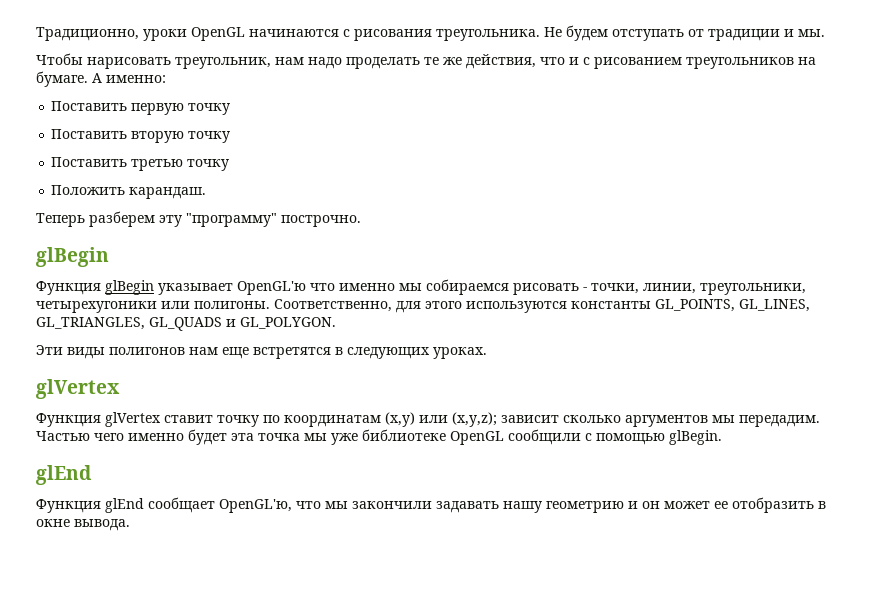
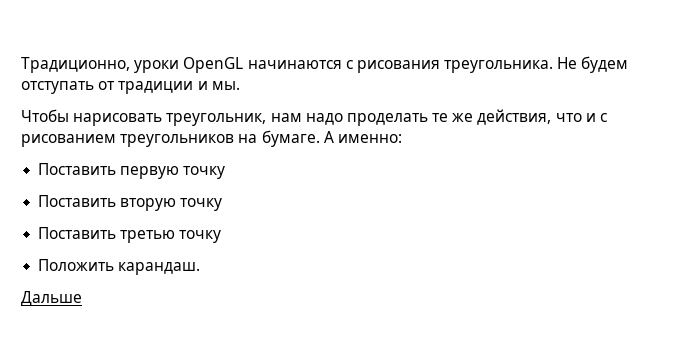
[36,211,361,227] [36,247,109,267] [36,279,806,295] [36,299,810,313] [36,317,336,331] [36,345,487,359] [36,379,120,399] [36,412,820,427] [36,429,722,445] [36,465,92,485] [36,497,826,513] [36,519,130,531] Теперь разберем эту "программу" построчно. // glBegin // Функция glBegin указывает OpenGL'ю что именно мы собираемся рисовать - точки, линии, треугольники, четырехугоники или полигоны. Соответственно, для этого используются константы GL_POINTS, GL_LINES, GL_TRIANGLES, GL_QUADS и GL_POLYGON. // Эти виды полигонов нам еще встретятся в следующих уроках. // glVertex // Функция glVertex ставит точку по координатам (x,y) или (x,y,z); зависит сколько аргументов мы передадим. Частью чего именно будет эта точка мы уже библиотеке OpenGL сообщили с помощью glBegin. // glEnd // Функция glEnd сообщает OpenGL'ю, что мы закончили задавать нашу геометрию и он может ее отобразить в окне вывода. -> [21,291,82,306] Дальше

